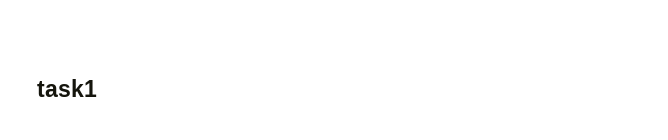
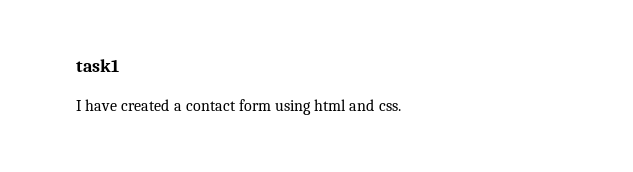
(97, 88) none -> [76,99,401,115] // I have created a contact form using html and css.

